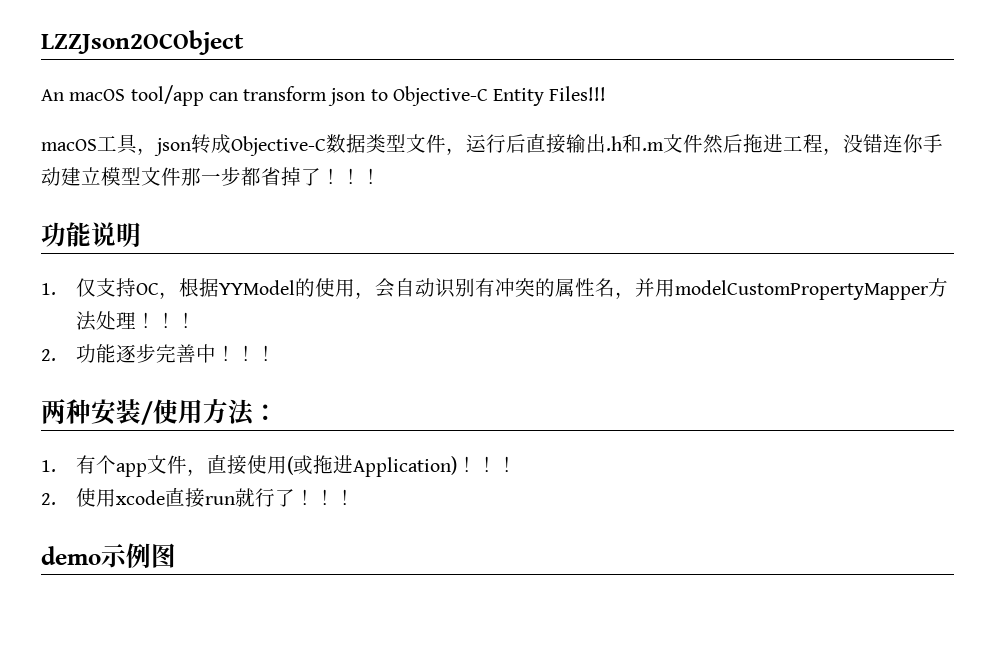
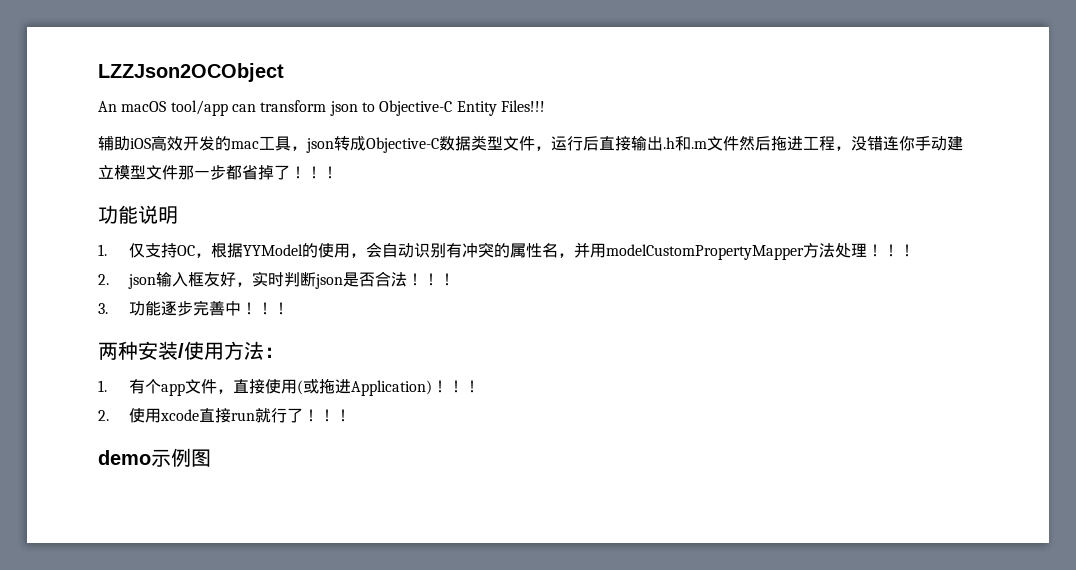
[41,139,97,151] macOS -> [98,135,259,151] 辅助iOS高效开发的mac
(56, 355) none -> [128,271,456,289] [98,303,108,314] json输入框友好，实时判断json是否合法！！！ // 3.

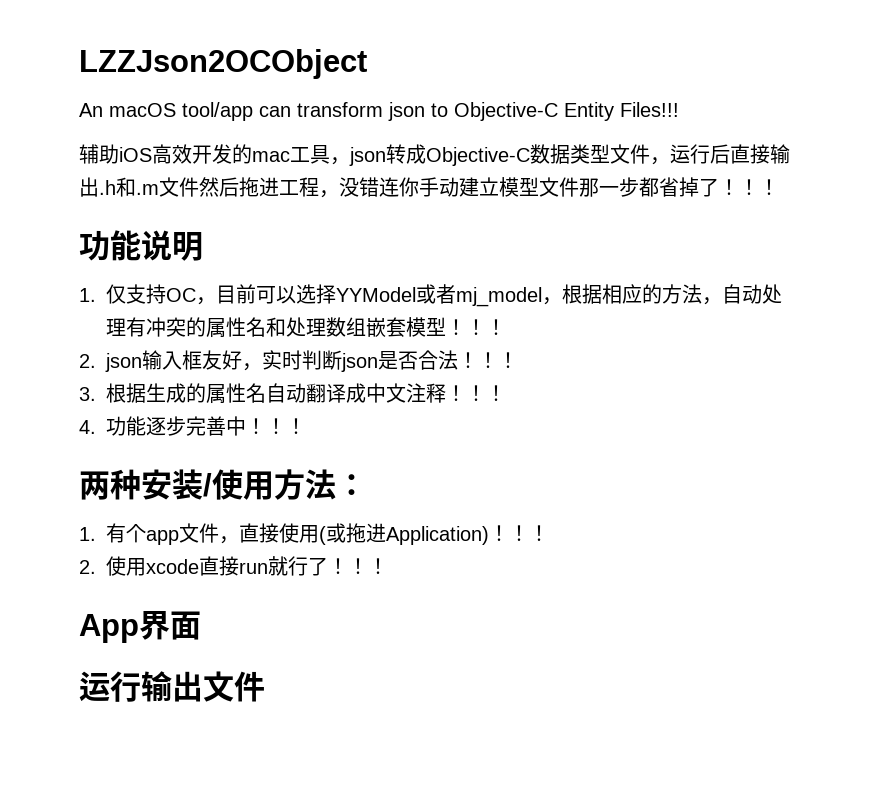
[211,242,868,260] 根据YYModel的使用，会自动识别有冲突的属性名，并用modelCustomPropertyMapper方法处理 -> [216,284,782,307] [106,317,446,338] 目前可以选择YYModel或者mj_model，根据相应的方法，自动处理有冲突的属性名和处理数组嵌套模型
(108, 308) none -> [106,383,506,404] [79,420,96,434] 根据生成的属性名自动翻译成中文注释！！！ // 4.
[98,448,211,467] demo示例图 -> [79,611,201,643] [79,671,265,702] App界面 // 运行输出文件

